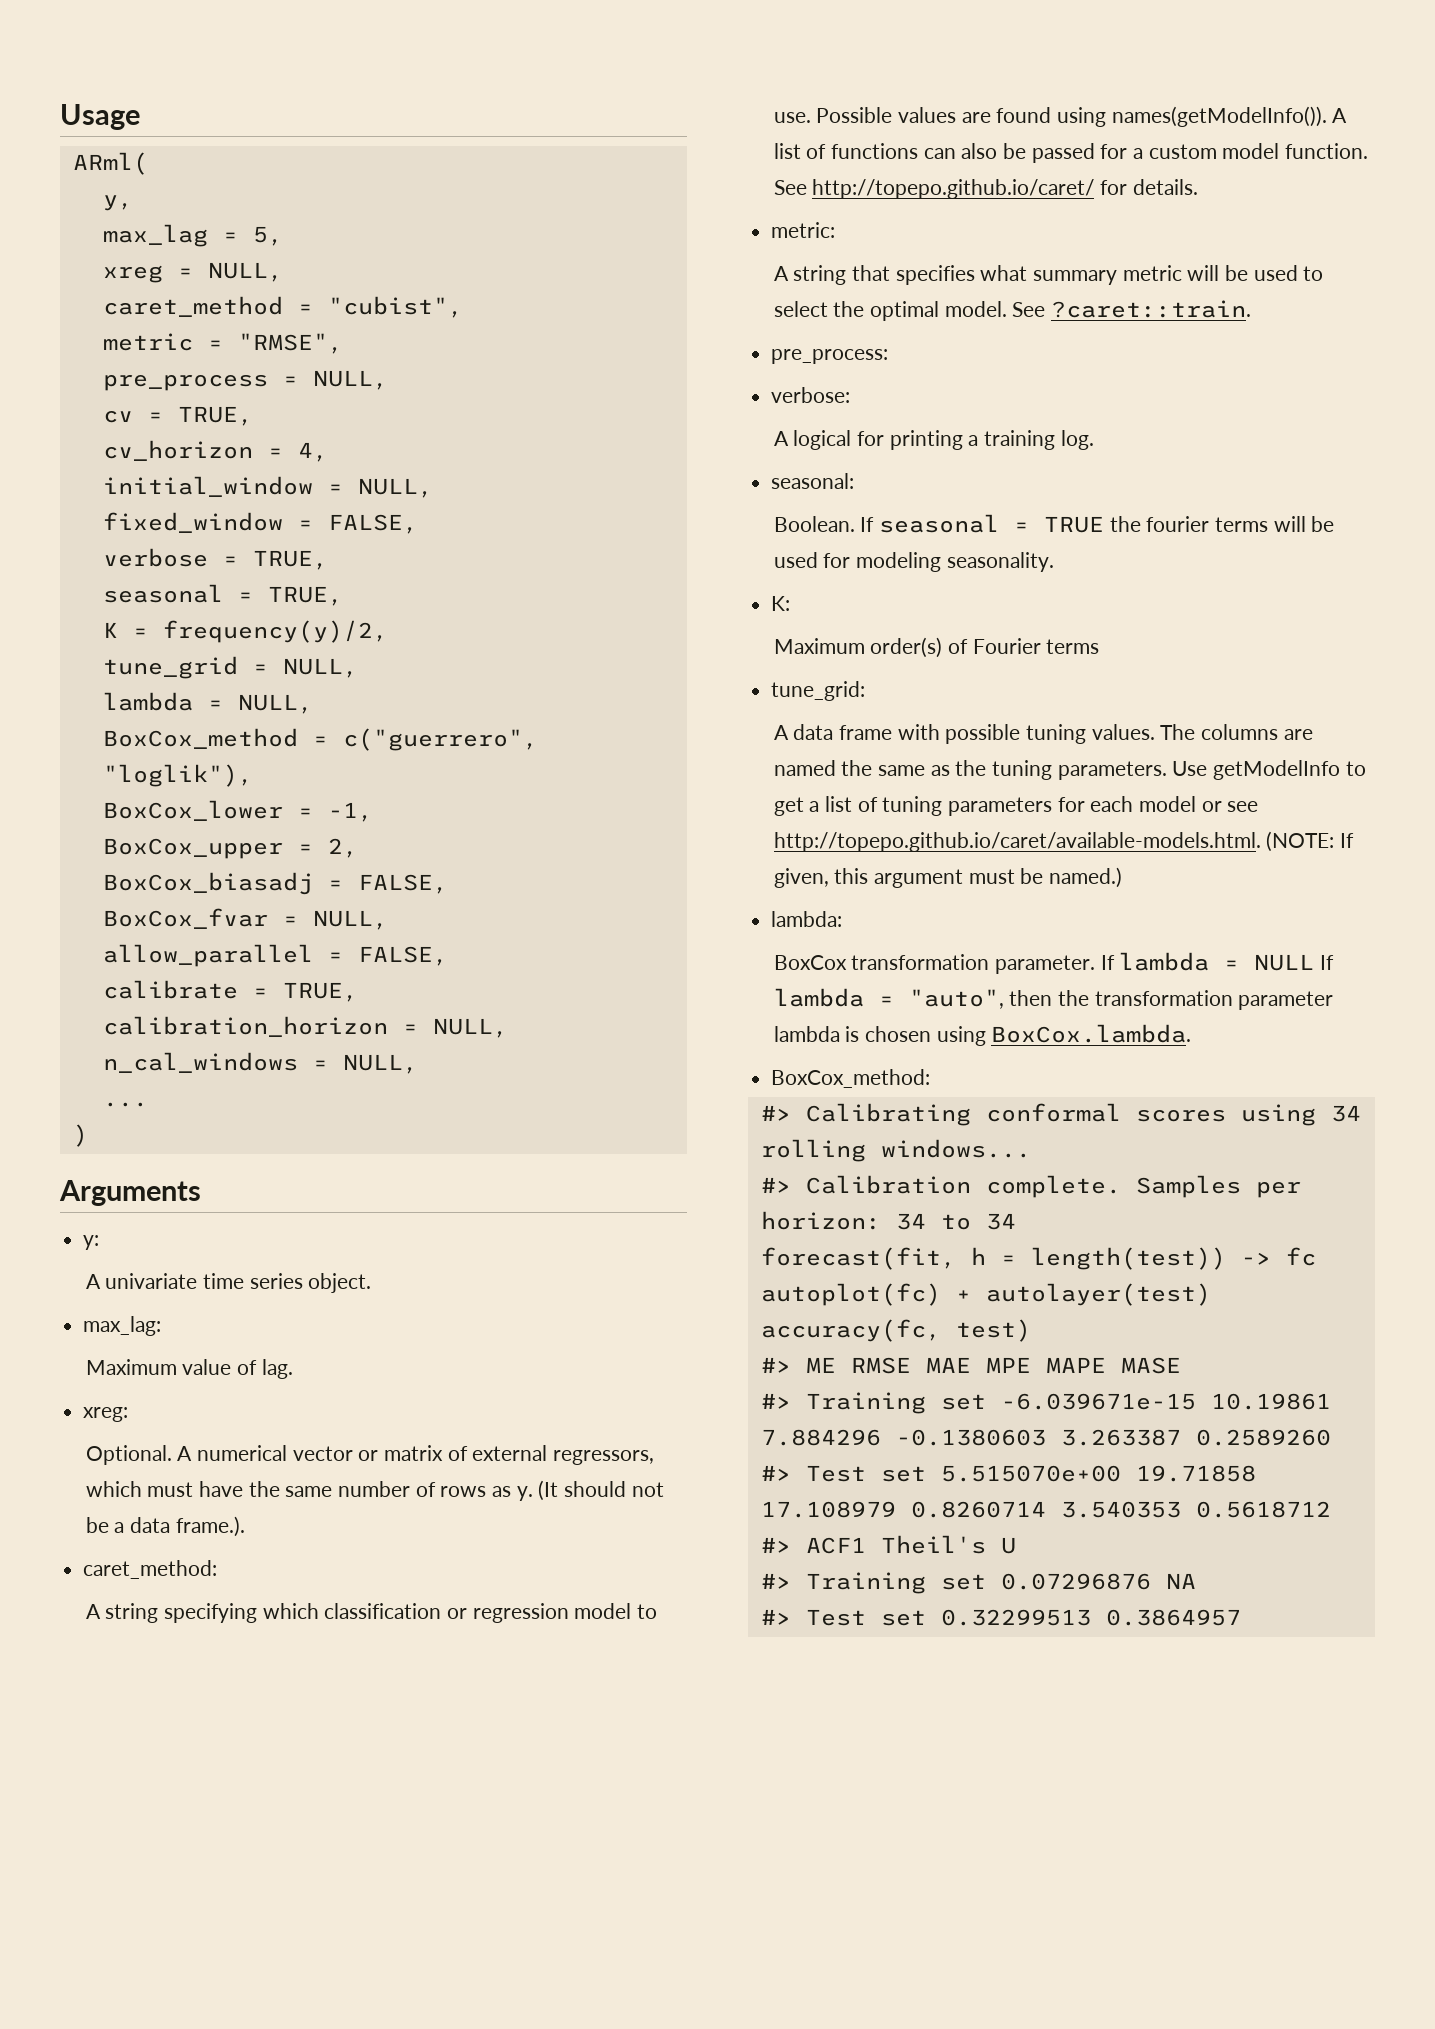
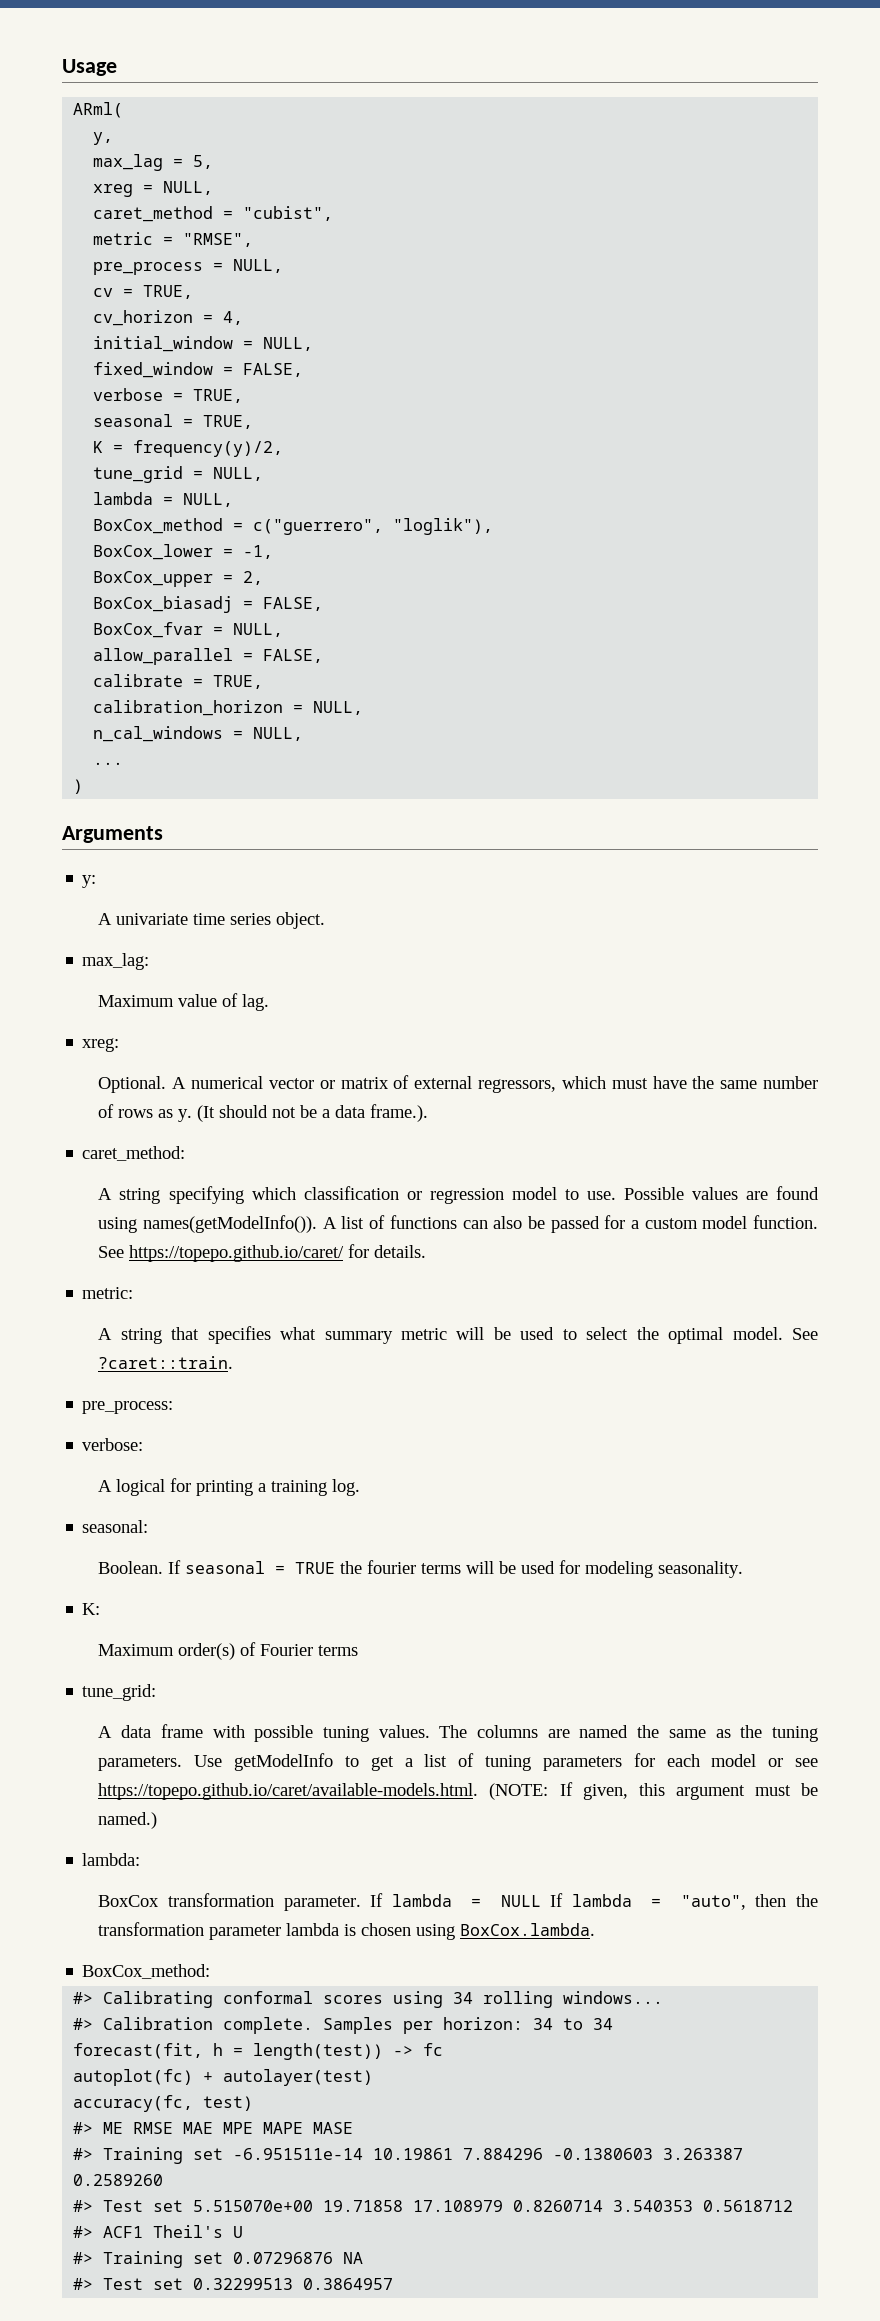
[812,179,1095,199] http://topepo.github.io/caret/ -> [129,1245,345,1262] https://topepo.github.io/caret/
[773,832,1261,852] http://topepo.github.io/caret/available-models.html. -> [98,1783,479,1800] https://topepo.github.io/caret/available-models.html.
[1000,1393,1196,1410] -6.039671e-15 -> [233,2148,364,2160] -6.951511e-14

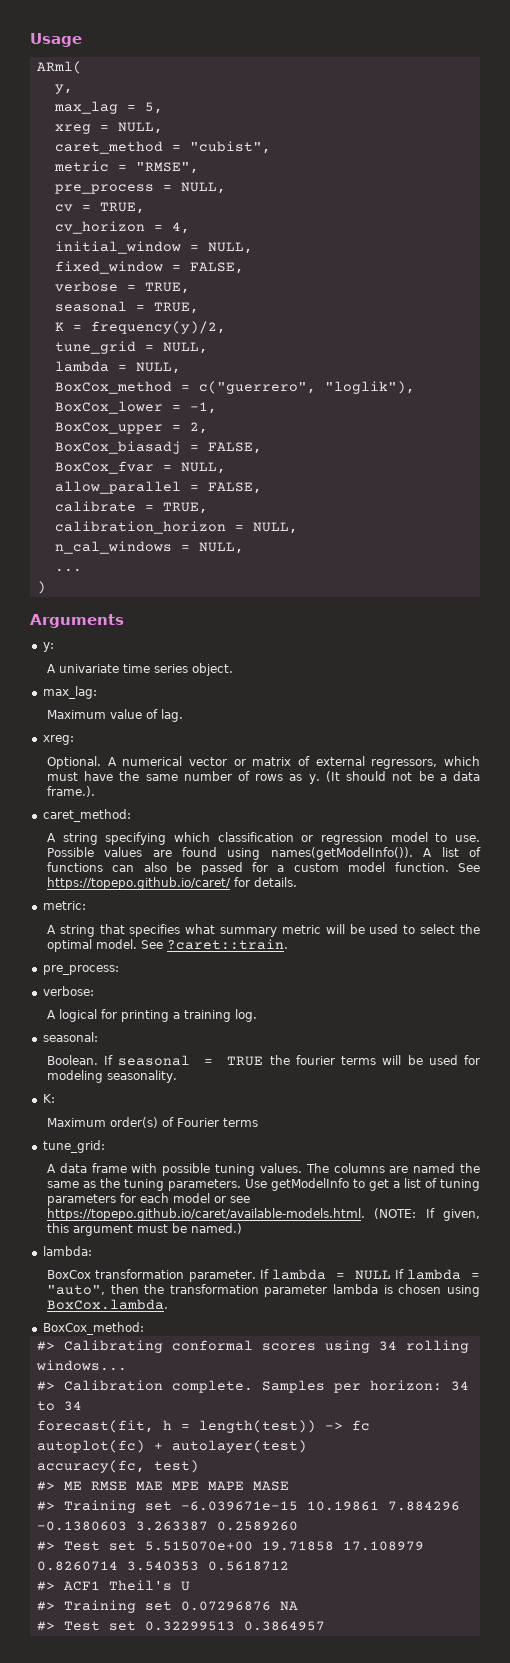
[233,2148,364,2160] -6.951511e-14 -> [180,1501,298,1511] -6.039671e-15

